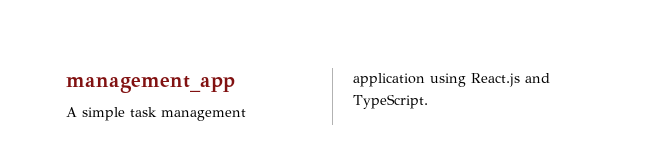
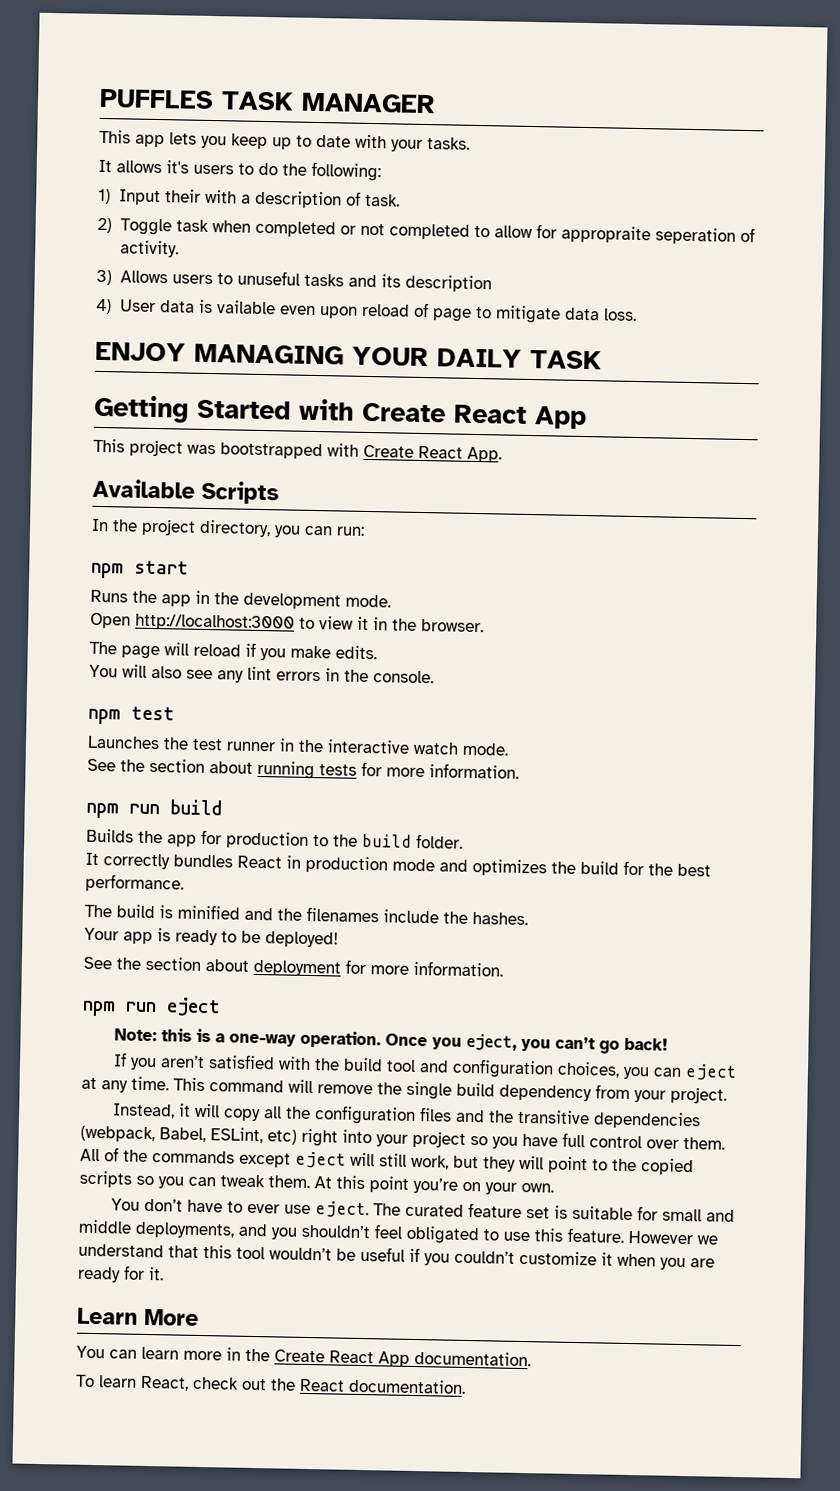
[66,76,235,93] [66,107,246,121] [353,73,550,87] [353,94,428,109] management_app // A simple task management application using React.js and TypeScript. -> [99,88,436,114] [99,129,470,152] [98,159,381,182] [98,188,400,209] [97,217,755,245] [119,240,179,258] [96,269,492,293] [96,298,637,324] [95,341,602,370] [93,394,587,430] [93,438,502,463] [92,478,279,505] [91,518,365,538] [91,560,189,579] [90,589,391,610] [90,612,484,633] [89,641,377,661] [89,664,434,684] [88,706,175,725] [87,735,509,756] [87,758,519,780] [86,799,222,819] [86,828,463,849] [85,852,711,877] [85,873,184,893] [84,904,528,926] [84,927,339,948] [83,956,503,977] [82,997,221,1017] [113,1028,668,1054] [112,1052,737,1081] [81,1076,727,1104] [112,1103,701,1130] [80,1125,725,1150] [80,1147,694,1176] [79,1170,554,1195] [110,1198,735,1222] [78,1219,718,1245] [78,1243,715,1271] [77,1265,164,1283] [77,1307,199,1326] [76,1345,531,1367] [75,1374,466,1394] PUFFLES TASK MANAGER // This app lets you keep up to date with your tasks. // It allows it's users to do the following: // 1) Input their with a description of task. // 2) Toggle task when completed or not completed to allow for appropraite seperation of activity. // 3) Allows users to unuseful tasks and its description // 4) User data is vailable even upon reload of page to mitigate data loss. // ENJOY MANAGING YOUR DAILY TASK // Getting Started with Create React App // This project was bootstrapped with Create React App. // Available Scripts // In the project directory, you can run: // npm start // Runs the app in the development mode. // Open http://localhost:3000 to view it in the browser. // The page will reload if you make edits. // You will also see any lint errors in the console. // npm test // Launches the test runner in the interactive watch mode. // See the section about running tests for more information. // npm run build // Builds the app for production to the build folder. // It correctly bundles React in production mode and optimizes the build for the best performance. // The build is minified and the filenames include the hashes. // Your app is ready to be deployed! // See the section about deployment for more information. // npm run eject // Note: this is a one-way operation. Once you eject, you can’t go back! // If you aren’t satisfied with the build tool and configuration choices, you can eject at any time. This command will remove the single build dependency from your project. // Instead, it will copy all the configuration files and the transitive dependencies (webpack, Babel, ESLint, etc) right into your project so you have full control over them. All of the commands except eject will still work, but they will point to the copied scripts so you can tweak them. At this point you’re on your own. // You don’t have to ever use eject. The curated feature set is suitable for small and middle deployments, and you shouldn’t feel obligated to use this feature. However we understand that this tool wouldn’t be useful if you couldn’t customize it when you are ready for it. // Learn More // You can learn more in the Create React App documentation. // To learn React, check out the React documentation.

